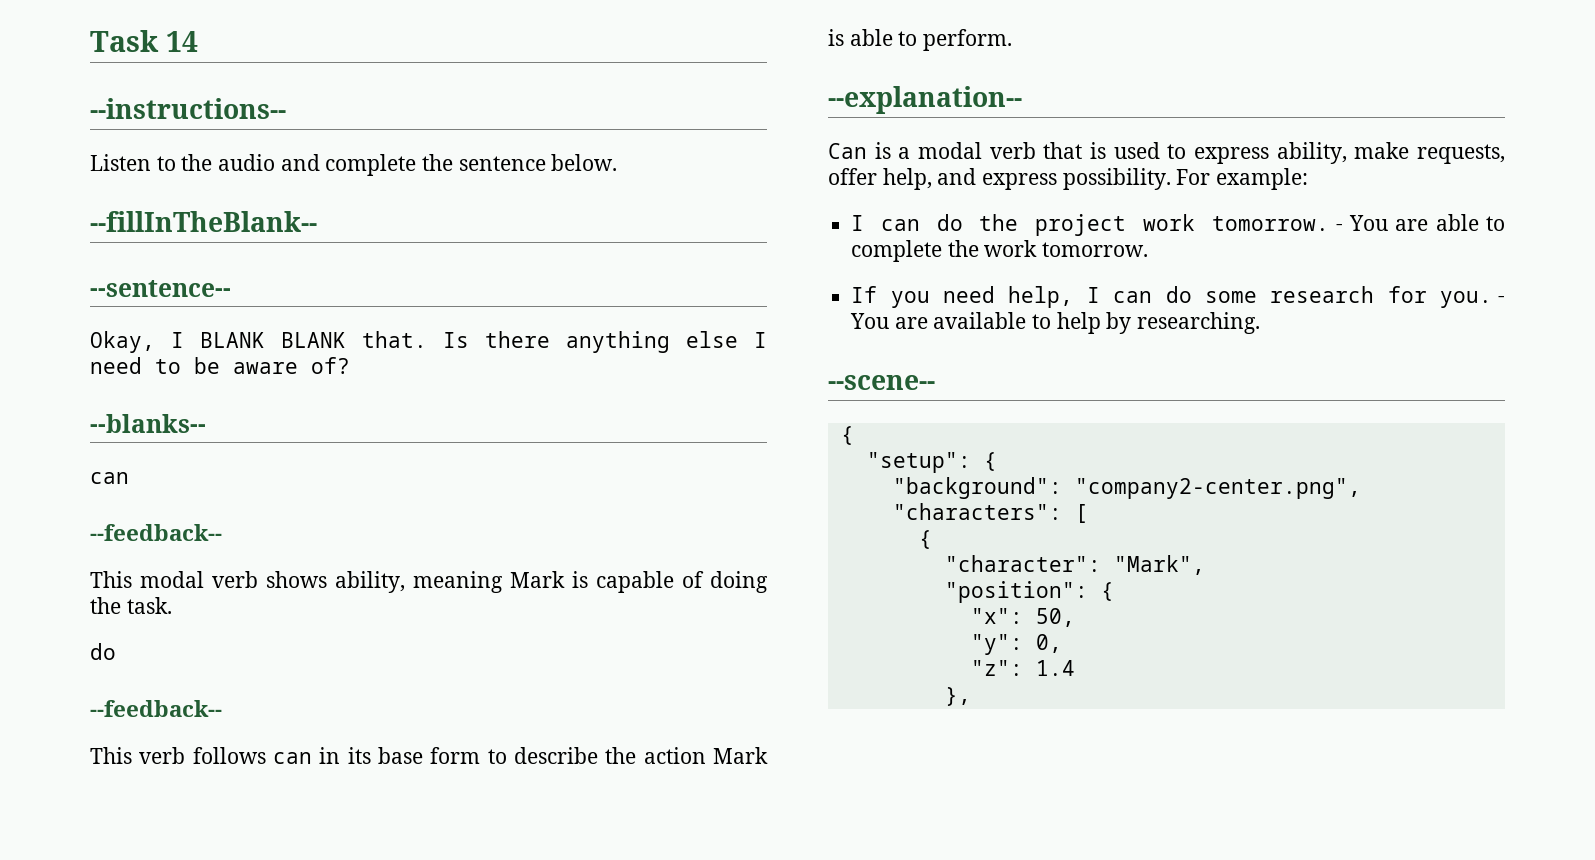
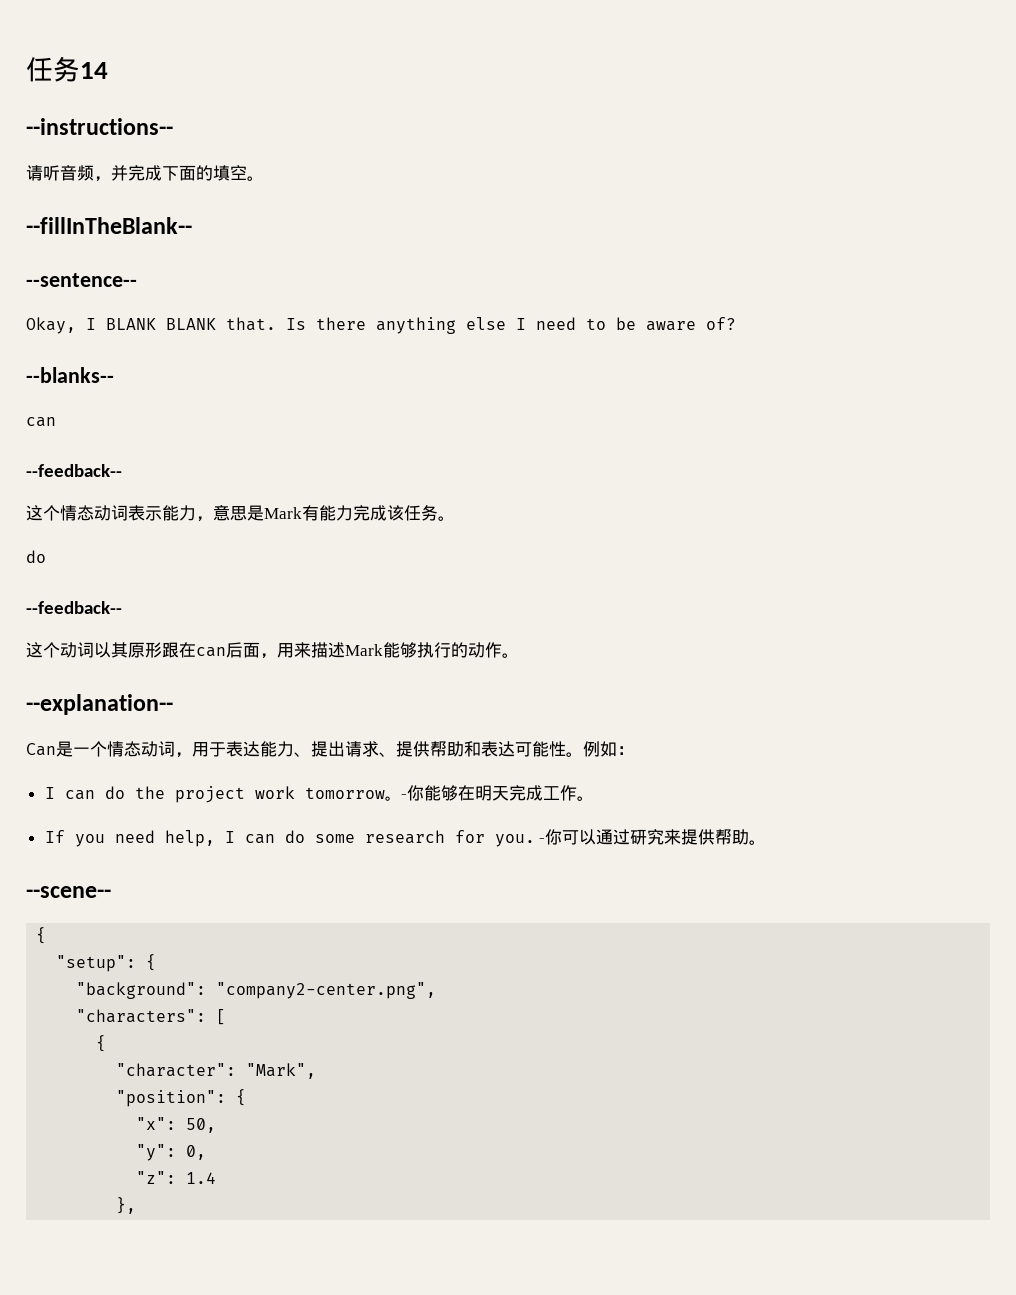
[90,30,159,52] Task -> [26,56,80,82] 任务
[90,154,618,176] Listen to the audio and complete the sentence below. -> [26,165,264,182] 请听音频，并完成下面的填空。
[90,571,768,593] [90,597,172,614] [90,643,116,660] [90,700,222,717] [90,747,768,764] [828,29,1013,51] [828,86,1022,114] [828,142,1505,164] [828,168,1309,190] This modal verb shows ability, meaning Mark is capable of doing the task. // do // --feedback-- // This verb follows can in its base form to describe the action Mark is able to perform. // --explanation-- // Can is a modal verb that is used to express ability, make requests, offer help, and express possibility. For example: -> [26,505,455,522] [26,550,46,563] [26,601,122,614] [26,642,519,659] [26,694,173,715] [26,741,634,758] 这个情态动词表示能力，意思是Mark有能力完成该任务。 // do // --feedback-- // 这个动词以其原形跟在can后面，用来描述Mark能够执行的动作。 // --explanation-- // Can是一个情态动词，用于表达能力、提出请求、提供帮助和表达可能性。例如：
[1211,214,1506,231] [851,240,1149,262] tomorrow. - You are able to complete the work tomorrow. -> [304,785,594,801] tomorrow。-你能够在明天完成工作。
[850,312,1261,334] You are available to help by researching. -> [545,829,767,845] 你可以通过研究来提供帮助。

